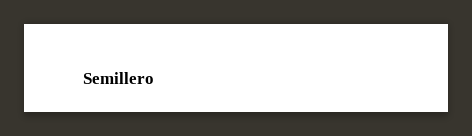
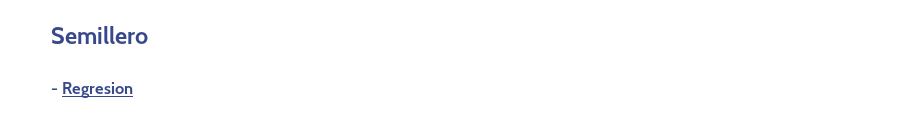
(154, 78) none -> [51,82,134,98] // - Regresion

